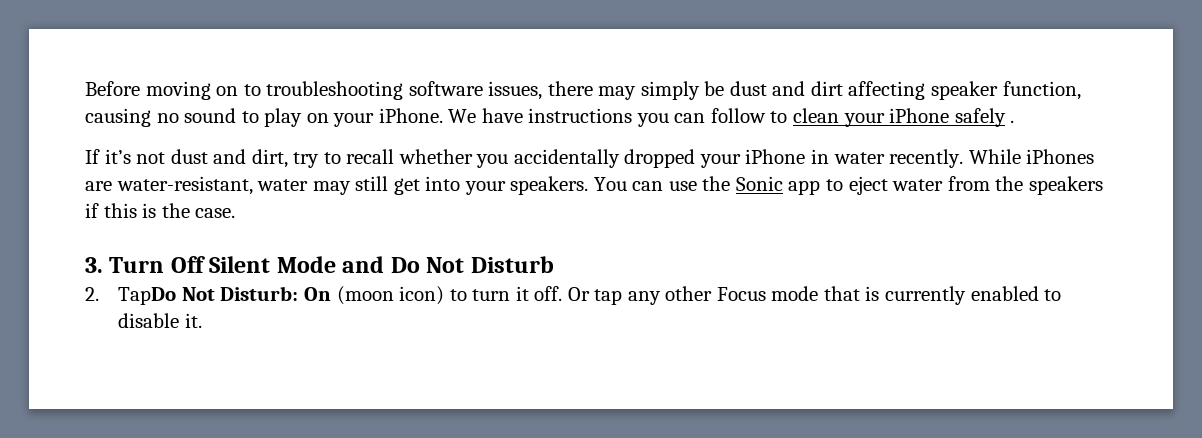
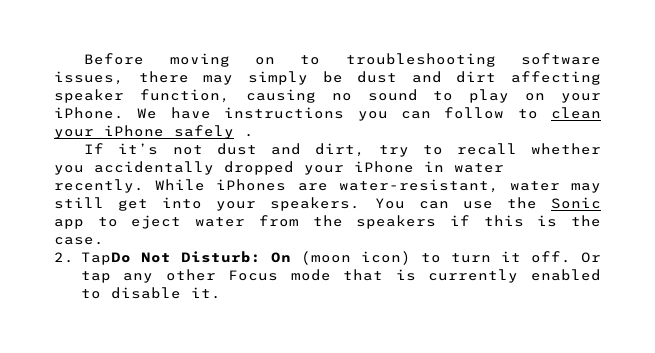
[85,256,554,273] // 3. Turn Off Silent Mode and Do Not Disturb -> (104, 241) none

